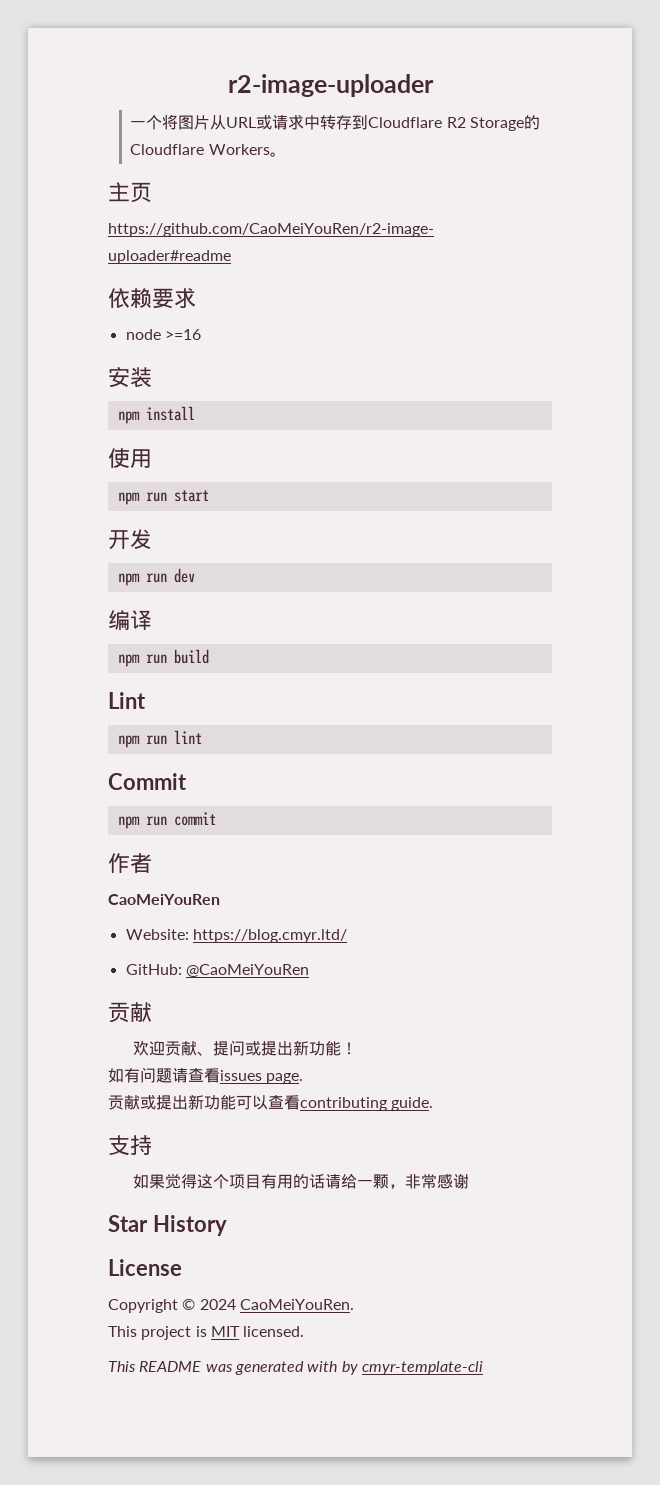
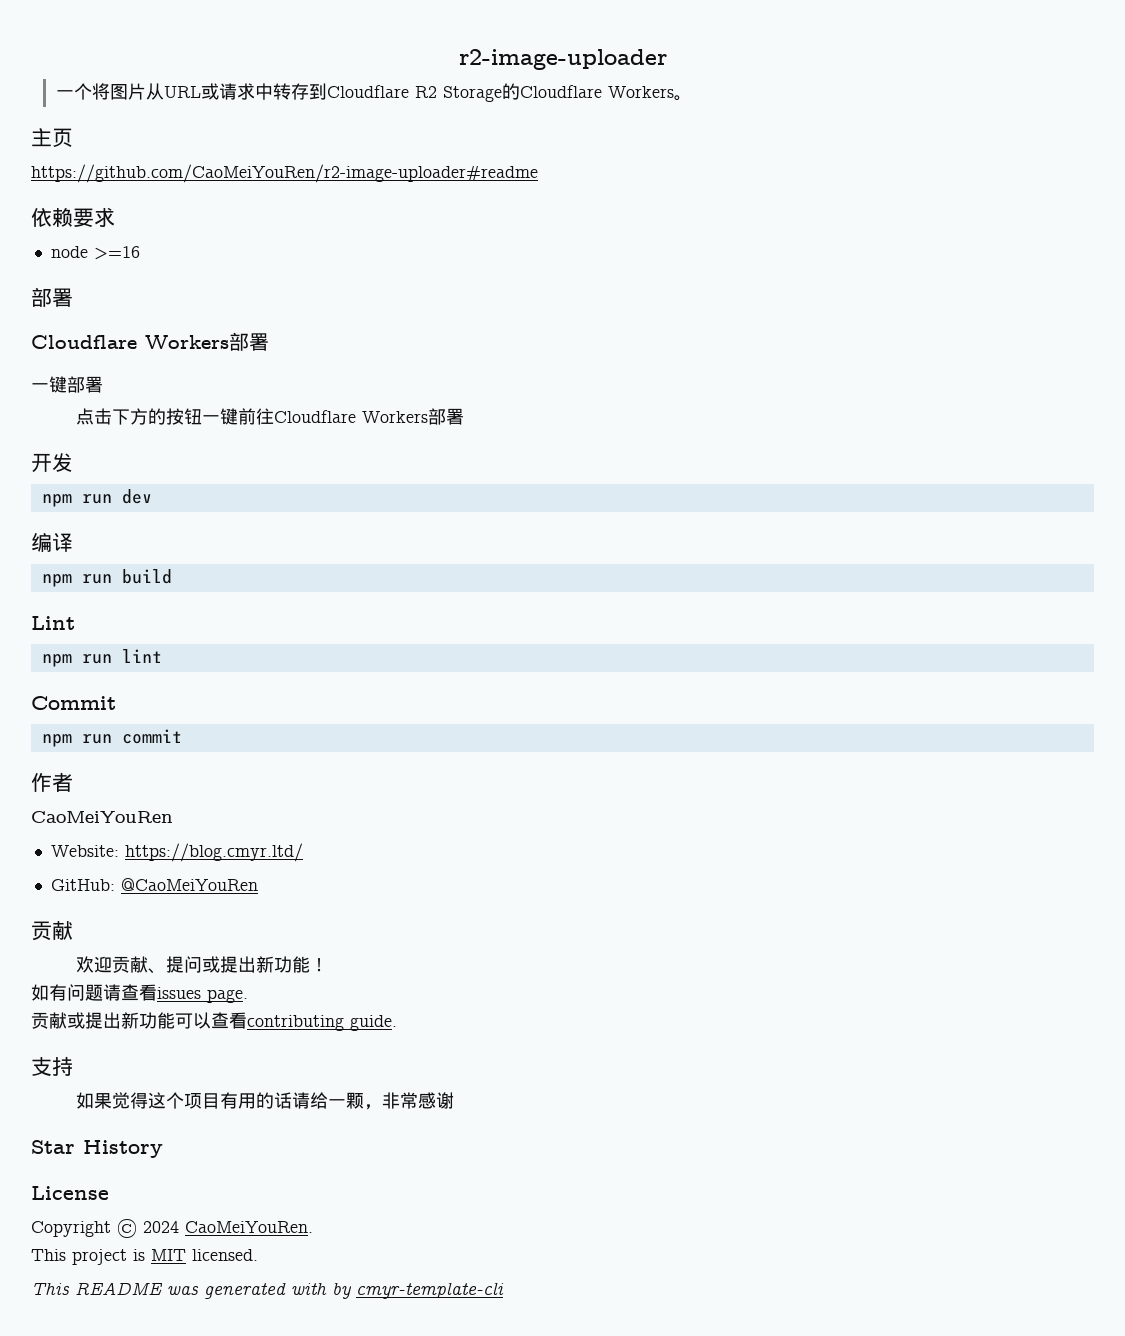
[108,367,152,388] [117,406,195,424] [108,448,152,468] [117,490,209,505] 安装 // npm install // 使用 // npm run start -> [31,287,73,307] [31,332,269,351] [31,376,103,393] [75,408,464,425] 部署 // Cloudflare Workers部署 // 一键部署 // 点击下方的按钮一键前往Cloudflare Workers部署

